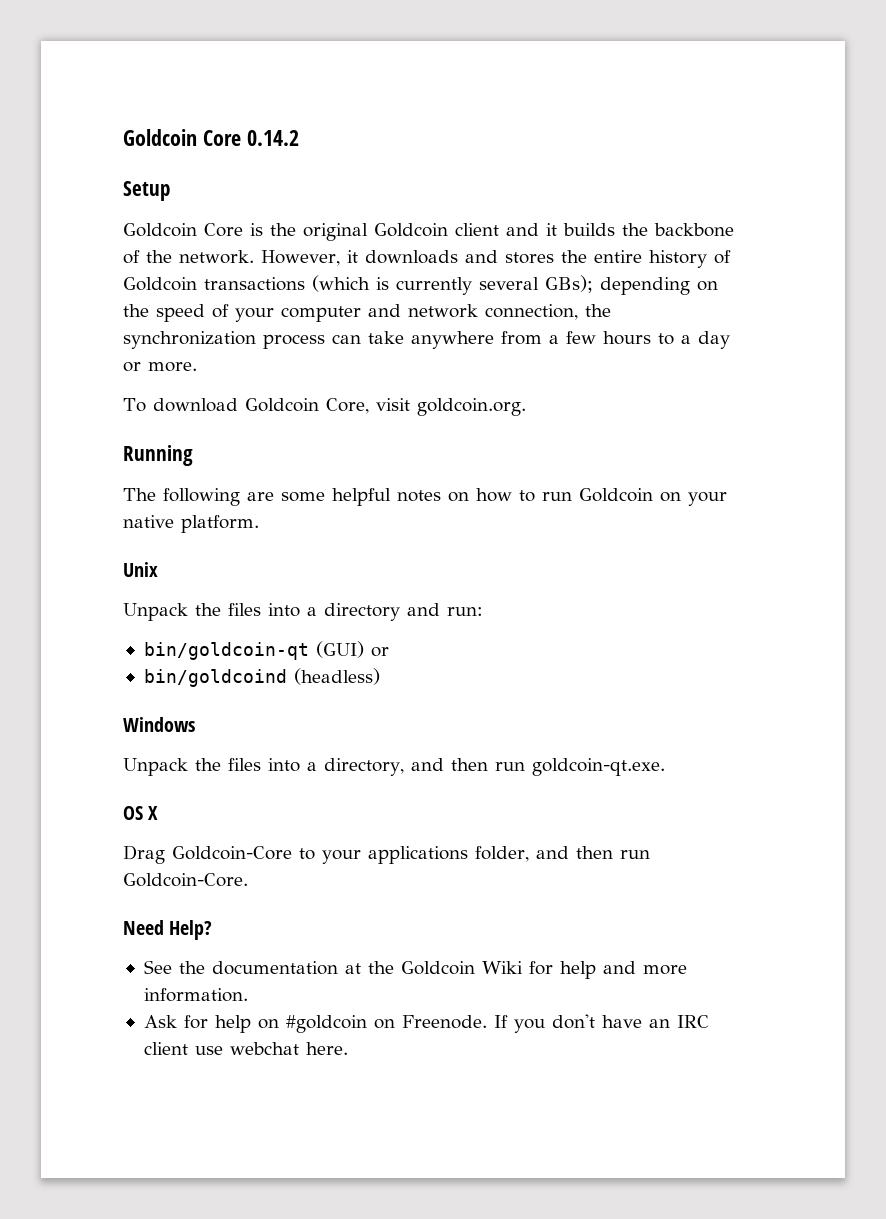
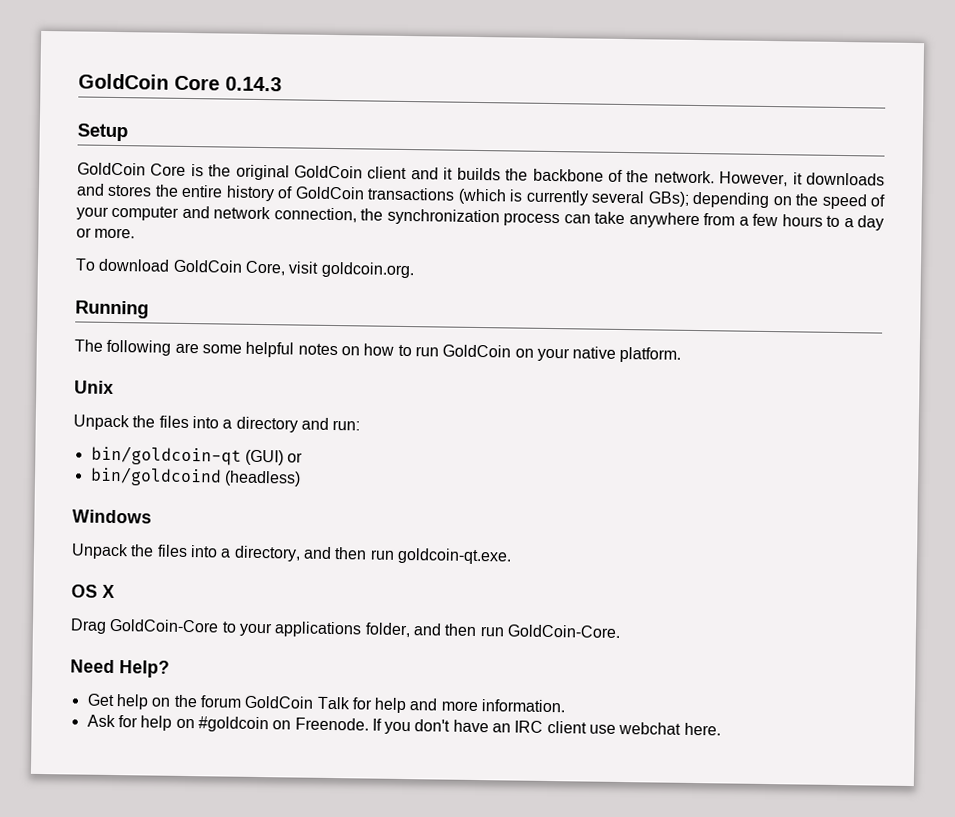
[123,129,299,146] Goldcoin Core 0.14.2 -> [78,73,282,92] GoldCoin Core 0.14.3
[123,223,197,237] Goldcoin -> [77,162,146,176] GoldCoin
[374,223,448,237] Goldcoin -> [294,165,364,179] GoldCoin
[123,277,197,291] Goldcoin -> [294,186,365,200] GoldCoin
[244,398,319,412] Goldcoin -> [172,259,243,273] GoldCoin
[579,488,653,502] Goldcoin -> [442,344,512,358] GoldCoin
[172,846,292,860] Goldcoin-Core -> [109,618,220,633] GoldCoin-Core
[123,873,248,887] Goldcoin-Core. -> [506,624,621,638] GoldCoin-Core.
[143,960,523,975] See the documentation at the Goldcoin Wiki -> [86,693,351,710] Get help on the forum GoldCoin Talk

